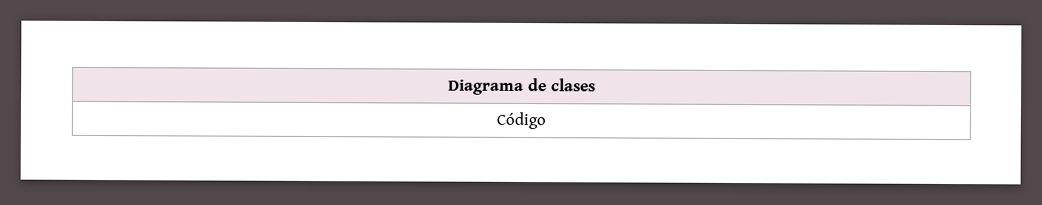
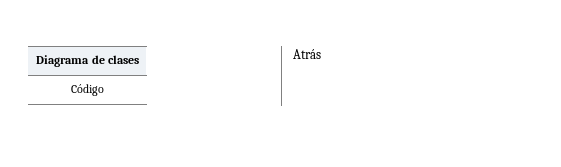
(546, 120) none -> [293,49,321,59] // Atrás

